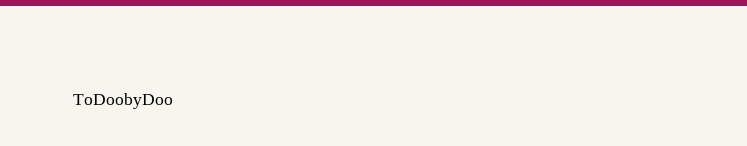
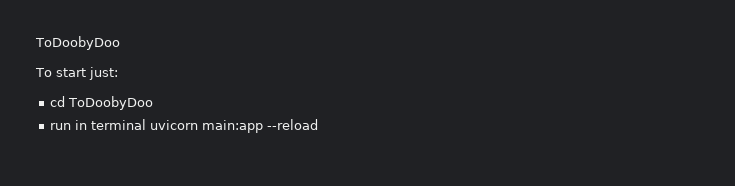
[73,93,173,109] ToDoobyDoo -> [35,36,120,50] [35,67,118,80] [50,96,154,110] [50,119,319,133] ToDoobyDoo // To start just: // cd ToDoobyDoo // run in terminal uvicorn main:app --reload

